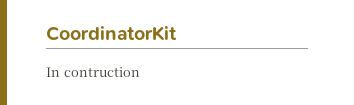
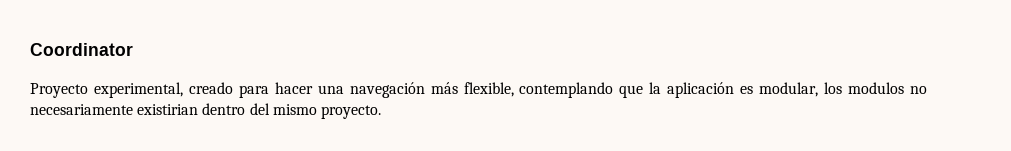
[46,26,177,41] [46,67,140,77] CoordinatorKit // In contruction -> [30,43,133,56] [30,82,928,98] [30,103,381,119] Coordinator // Proyecto experimental, creado para hacer una navegación más flexible, contemplando que la aplicación es modular, los modulos no necesariamente existirian dentro del mismo proyecto.

